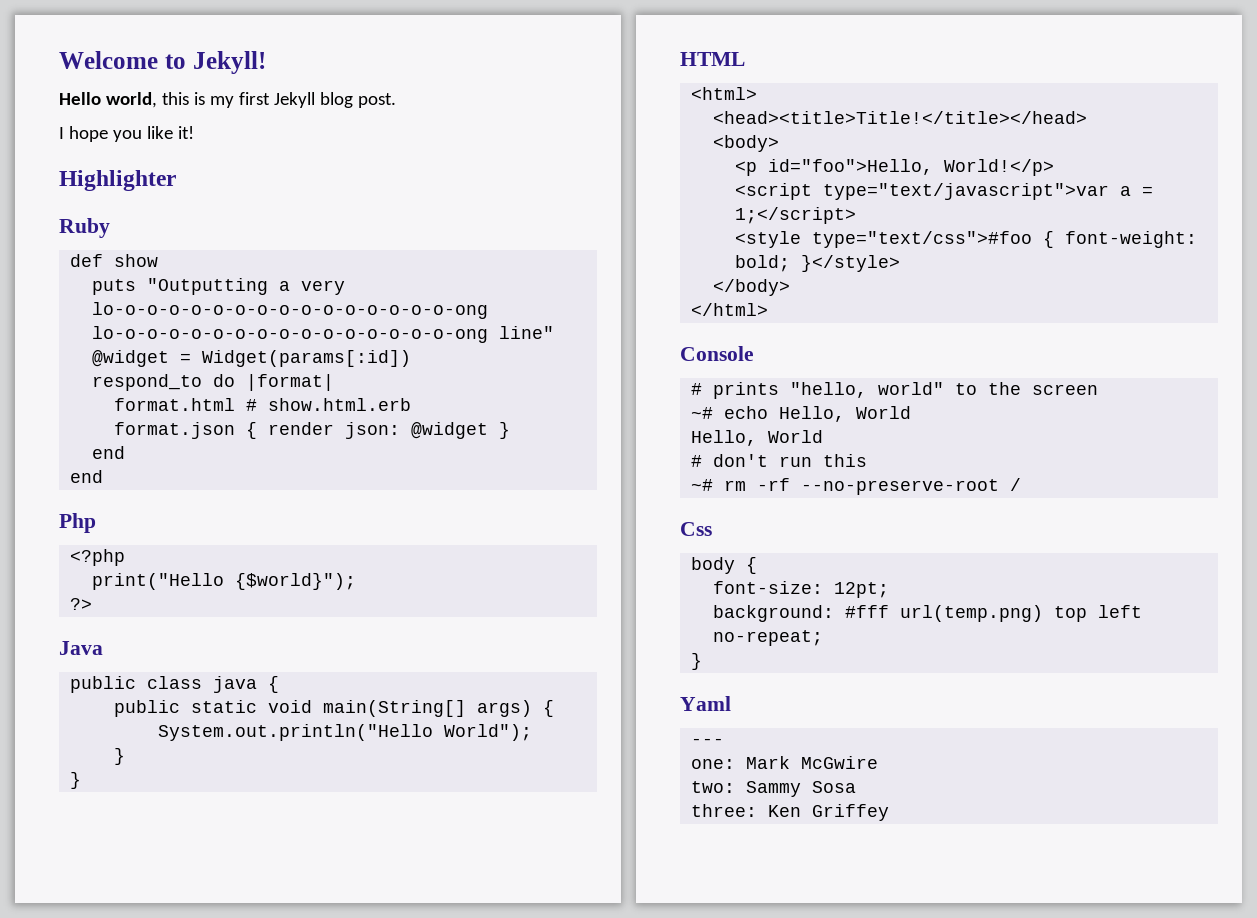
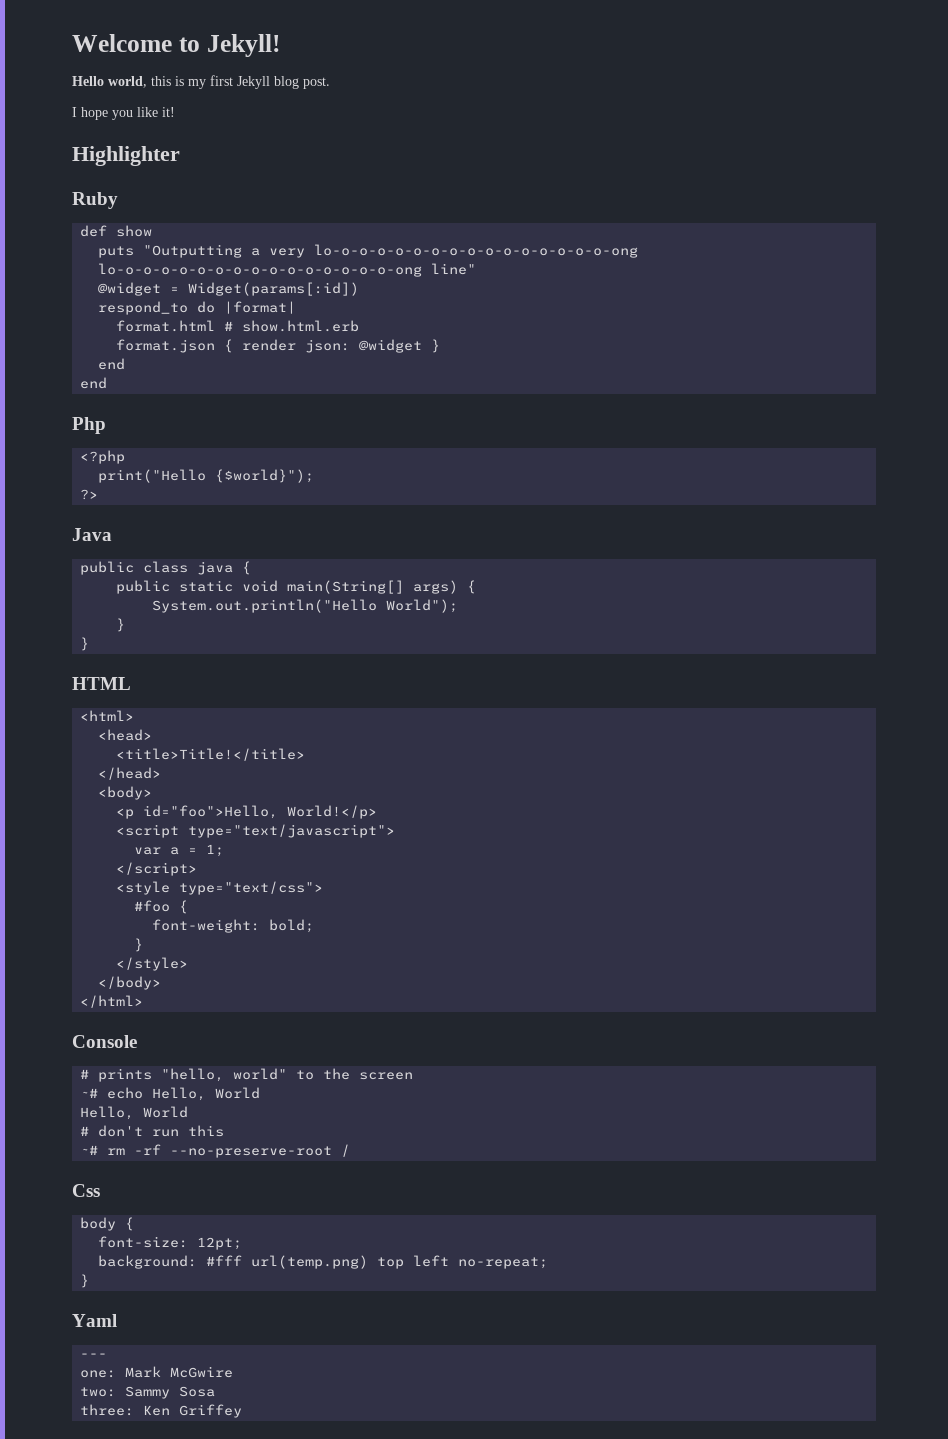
[713,111,1088,124] <head><title>Title!</title></head> -> [98,729,153,741] [116,748,306,761] [98,767,162,780] <head> // <title>Title!</title> // </head>
[823,183,1154,200] [735,207,857,224] type="text/javascript">var a = 1;</script> -> [188,824,396,838] [134,844,225,857] [116,862,198,876] type="text/javascript"> // var a = 1; // </script>
[812,231,1055,248] type="text/css">#foo { -> [179,881,324,895] [134,900,189,914] type="text/css"> // #foo { //
[801,255,901,272] }</style> -> [134,938,144,952] [116,957,189,971] // } // </style>

